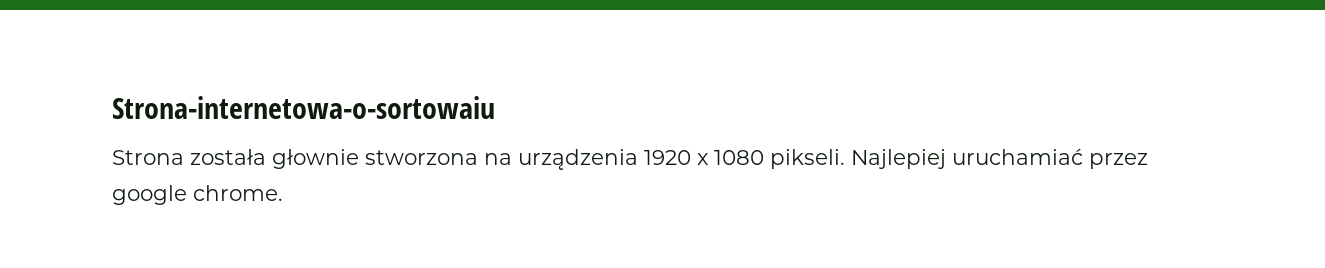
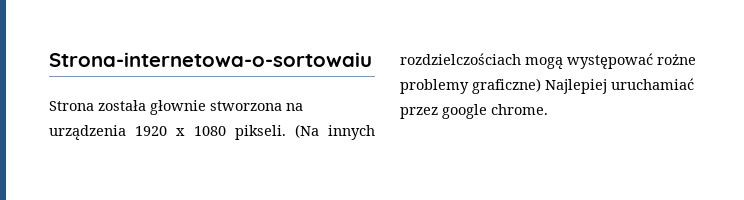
(845, 159) none -> [294,124,375,140] [400,53,696,69] [400,78,541,94] (Na innych rozdzielczościach mogą występować rożne problemy graficzne)

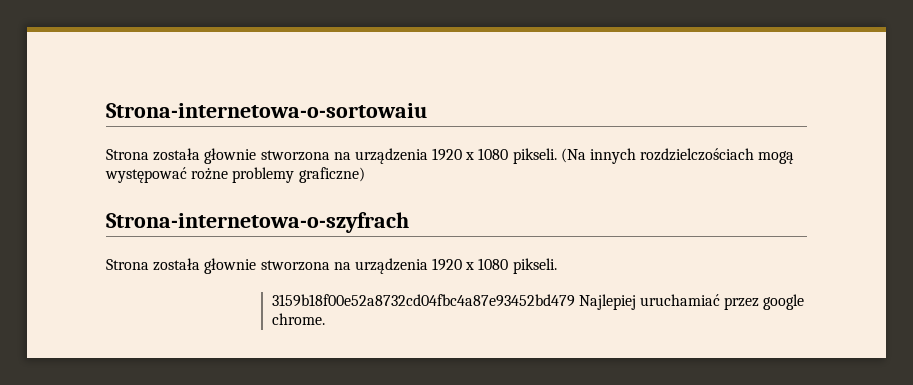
(541, 86) none -> [106,212,409,233] [106,258,557,274] [271,294,575,307] // Strona-internetowa-o-szyfrach // Strona została głownie stworzona na urządzenia 1920 x 1080 pikseli. // 3159b18f00e52a8732cd04fbc4a87e93452bd479

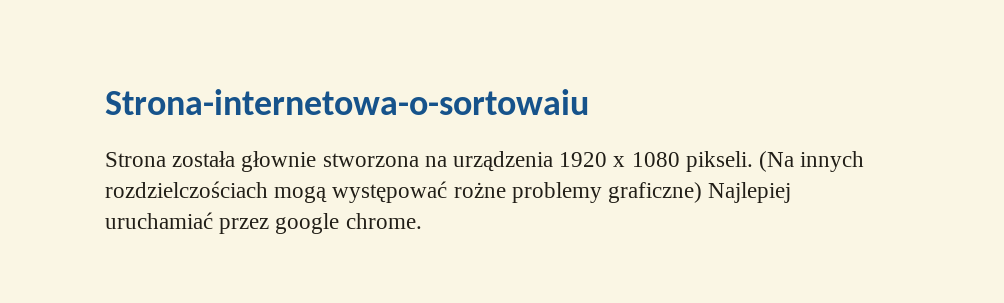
[106,212,409,233] [106,258,557,274] [271,294,575,307] // Strona-internetowa-o-szyfrach // Strona została głownie stworzona na urządzenia 1920 x 1080 pikseli. // 3159b18f00e52a8732cd04fbc4a87e93452bd479 -> (703, 192) none

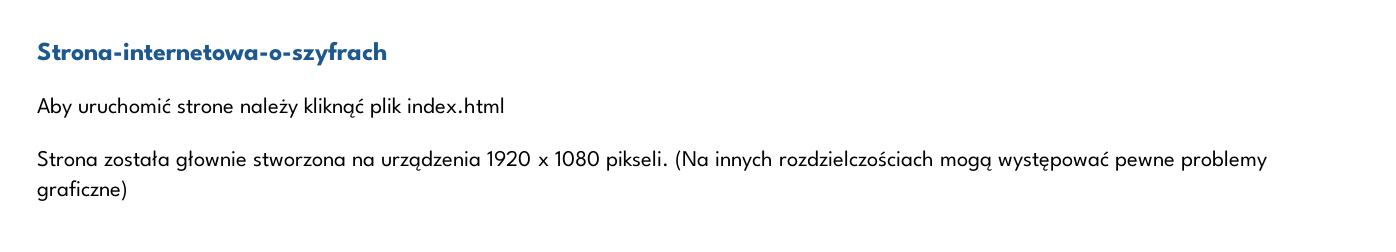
[105,89,589,115] Strona-internetowa-o-sortowaiu -> [37,41,387,66] [37,97,506,118] Strona-internetowa-o-szyfrach // Aby uruchomić strone należy kliknąć plik index.html
[453,182,506,198] rożne -> [1115,156,1176,171] pewne
[708,182,792,203] [105,212,422,234] Najlepiej uruchamiać przez google chrome. -> (128, 190) none

